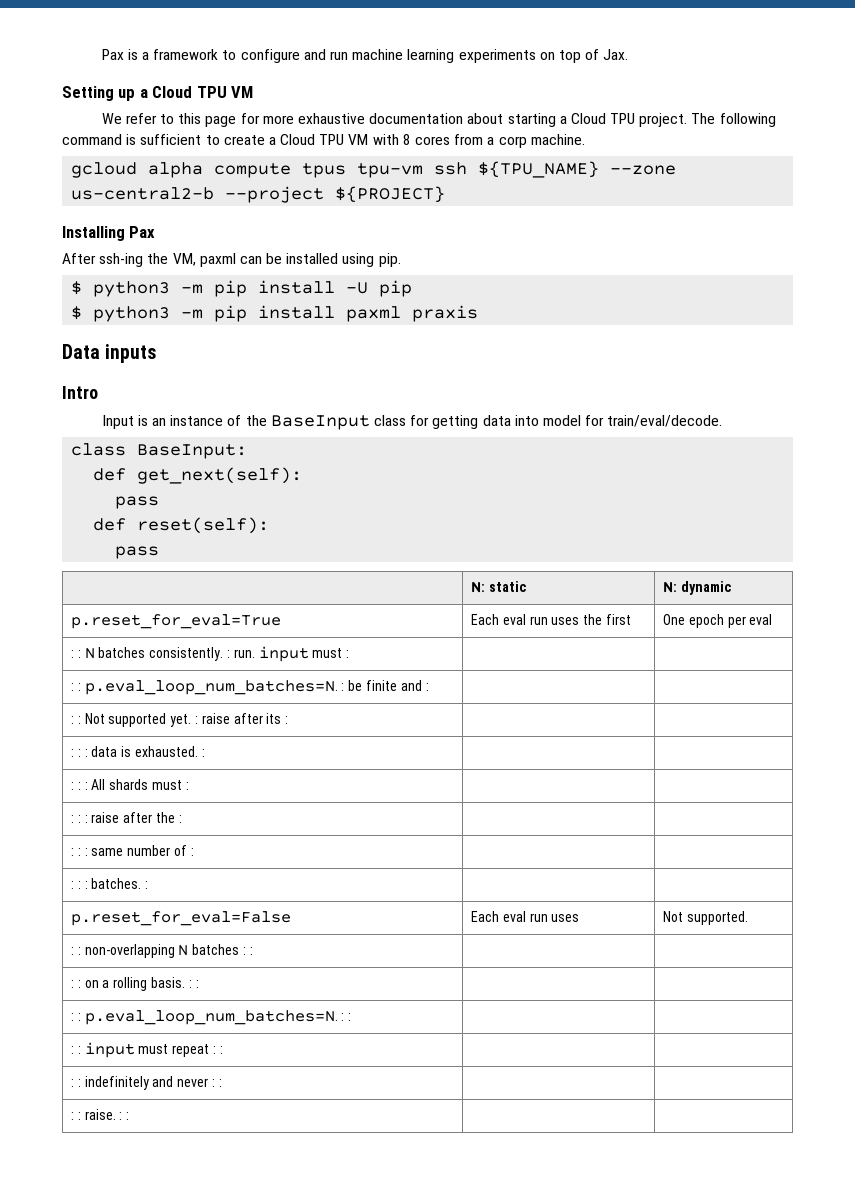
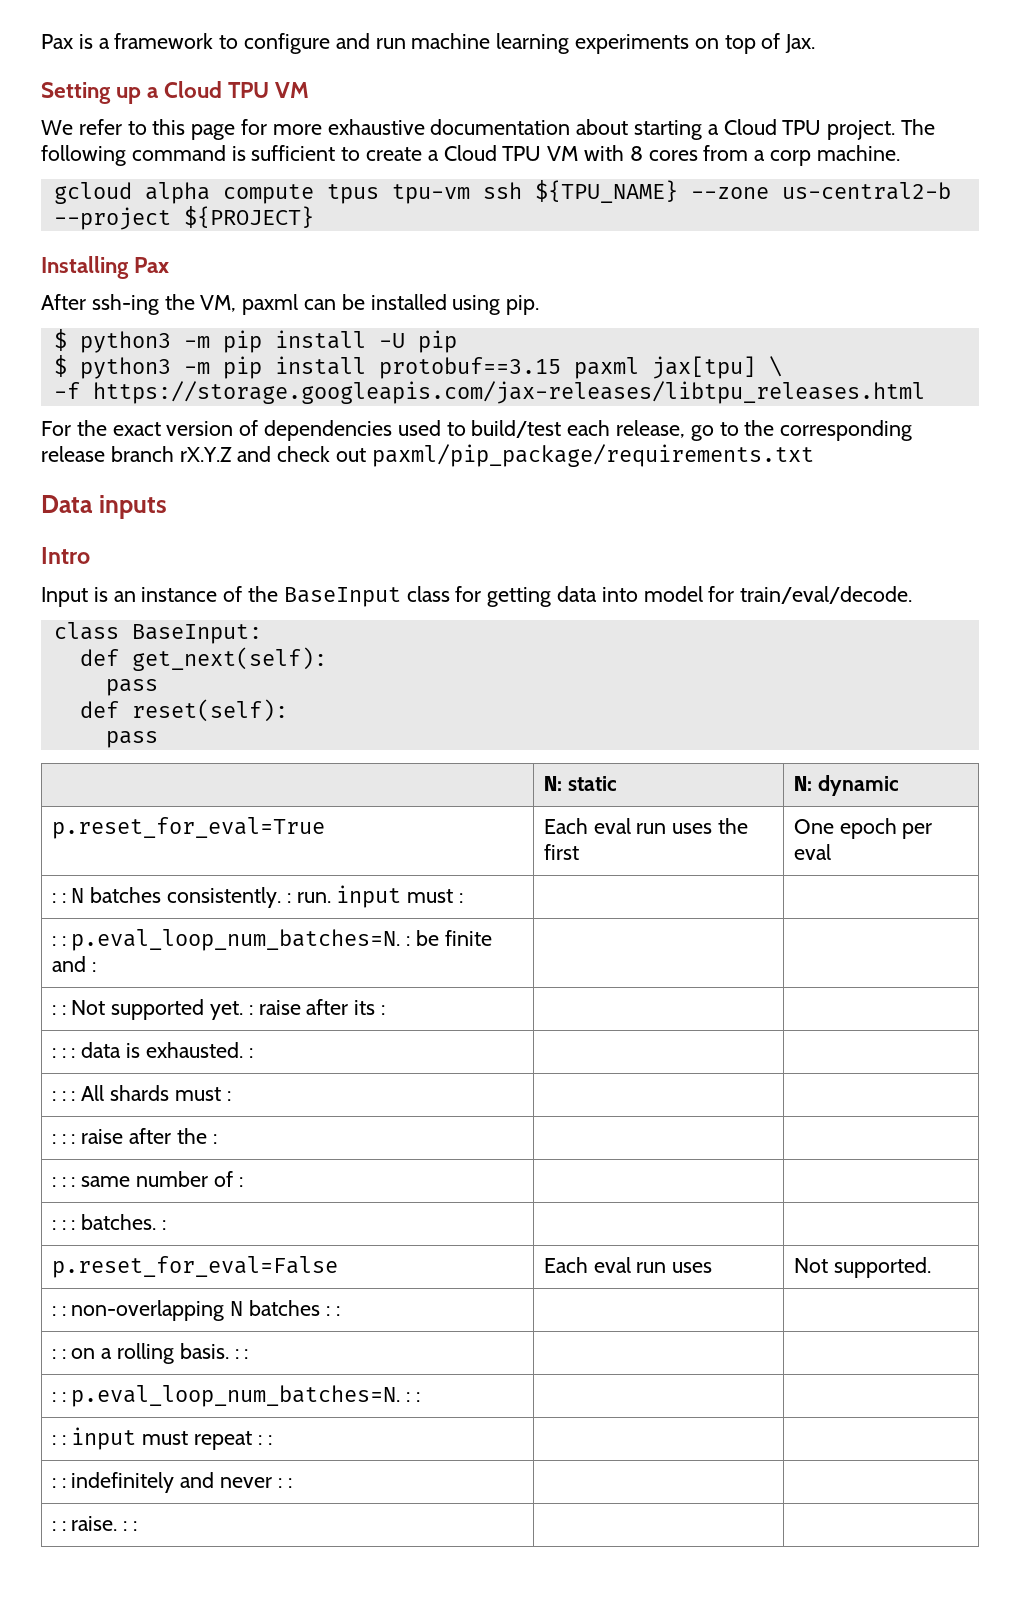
[346,305,479,322] paxml praxis -> [378,356,782,379] [53,381,925,404] [41,420,913,441] [41,444,814,467] protobuf==3.15 paxml jax[tpu] \ // -f https://storage.googleapis.com/jax-releases/libtpu_releases.html // For the exact version of dependencies used to build/test each release, go to the corresponding release branch rX.Y.Z and check out paxml/pip_package/requirements.txt

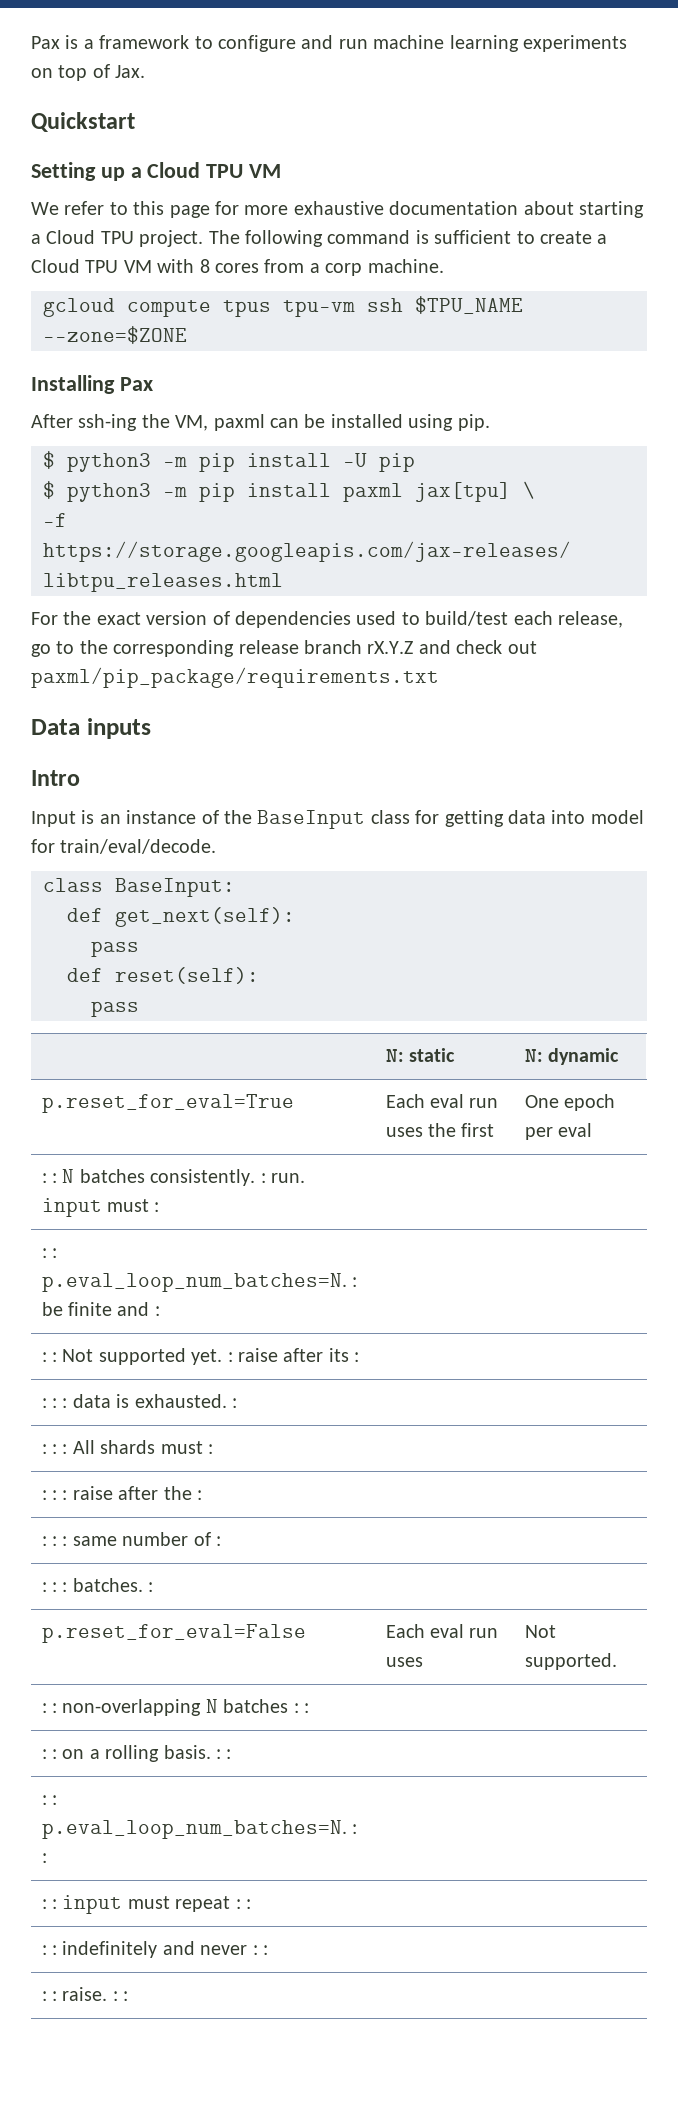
(816, 43) none -> [31,112,135,132] // Quickstart
[144,182,210,204] alpha -> (115, 307) none
[534,180,951,203] [53,206,314,230] ${TPU_NAME} --zone us-central2-b --project ${PROJECT} -> [415,296,523,314] [43,326,187,344] $TPU_NAME --zone=$ZONE
[378,357,561,379] protobuf==3.15 -> (331, 490) none

